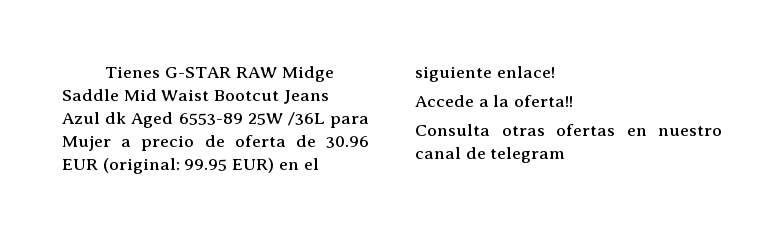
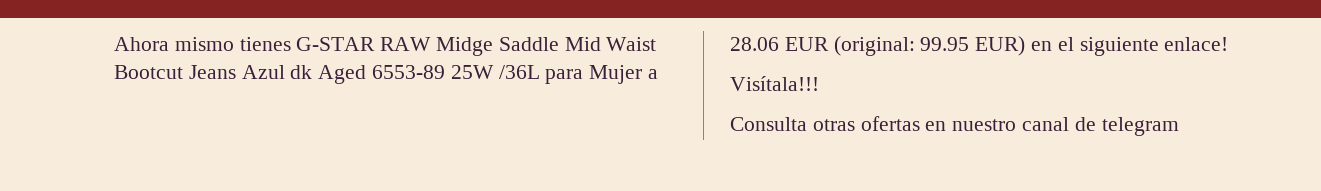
[105,66,161,78] Tienes -> [114,37,291,51] Ahora mismo tienes
[141,135,369,151] precio de oferta de 30.96 -> [730,37,779,51] 28.06
[415,95,574,107] Accede a la oferta!! -> [730,76,819,91] Visítala!!!

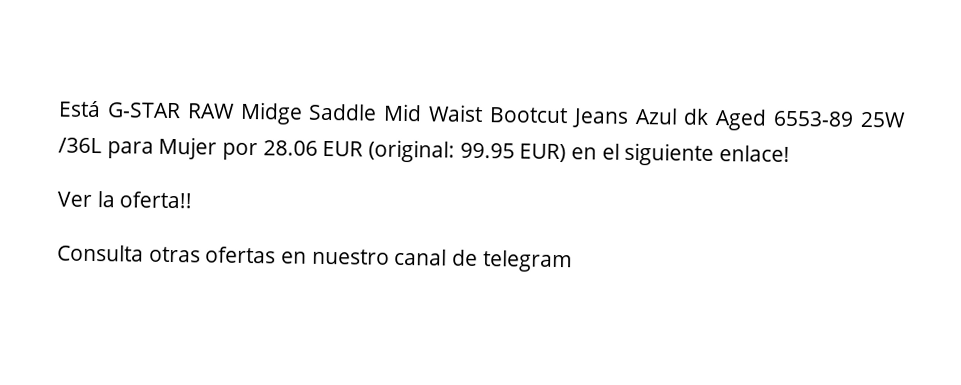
[114,37,291,51] Ahora mismo tienes -> [58,100,101,118] Está
[648,69,659,79] a -> [222,142,259,161] por
[730,76,819,91] Visítala!!! -> [57,191,193,209] Ver la oferta!!

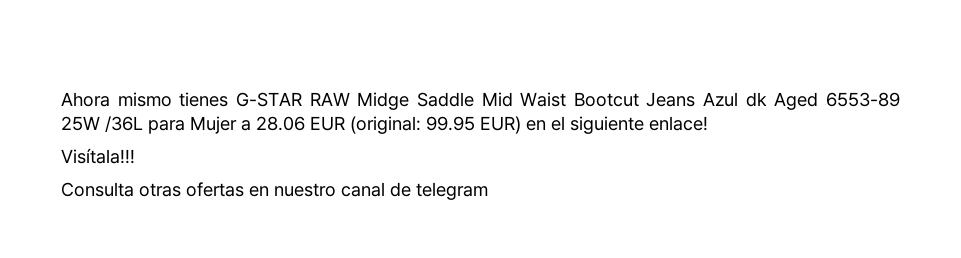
[58,100,101,118] Está -> [61,92,229,107] Ahora mismo tienes
[222,142,259,161] por -> [241,120,251,131] a
[57,191,193,209] Ver la oferta!! -> [61,148,135,164] Visítala!!!

